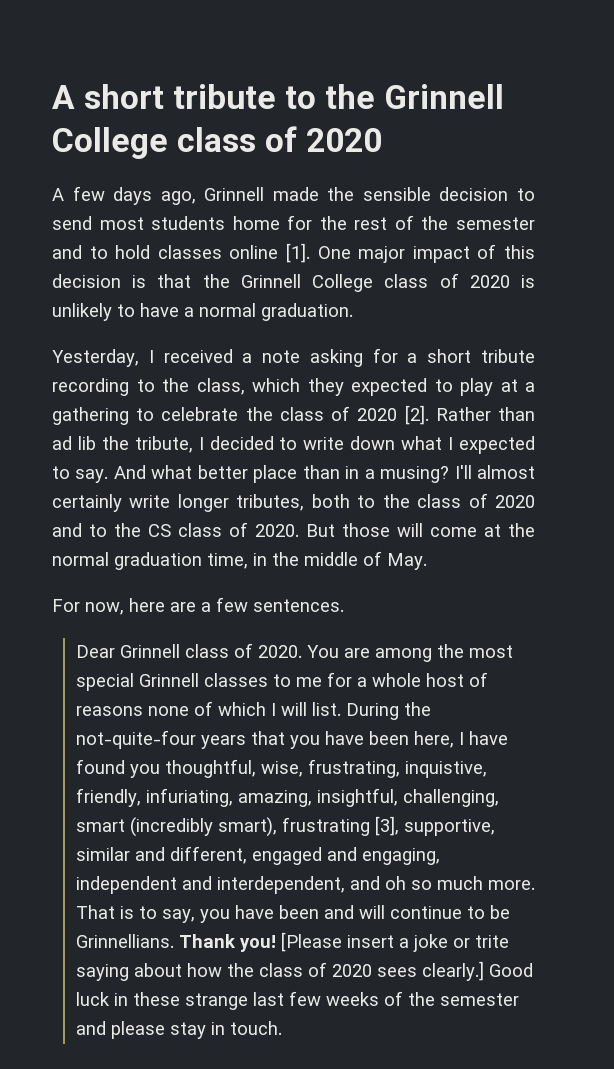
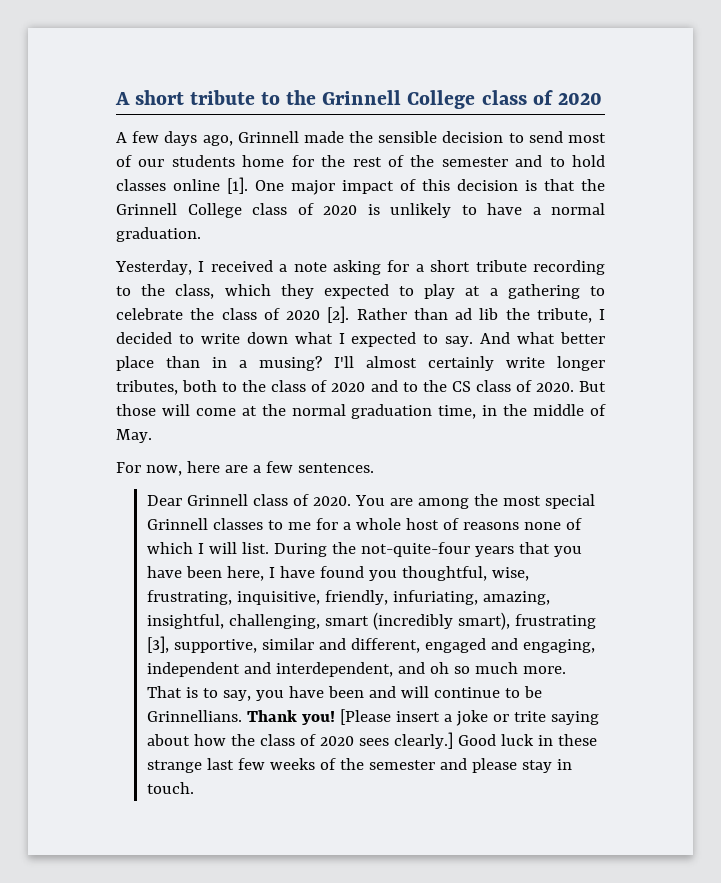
(144, 223) none -> [116,155,165,167] of our
[404,761,487,778] inquistive, -> [237,591,321,605] inquisitive,

